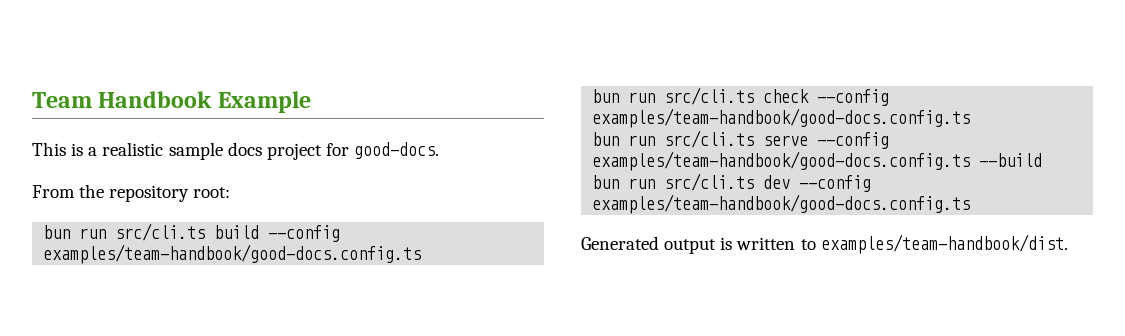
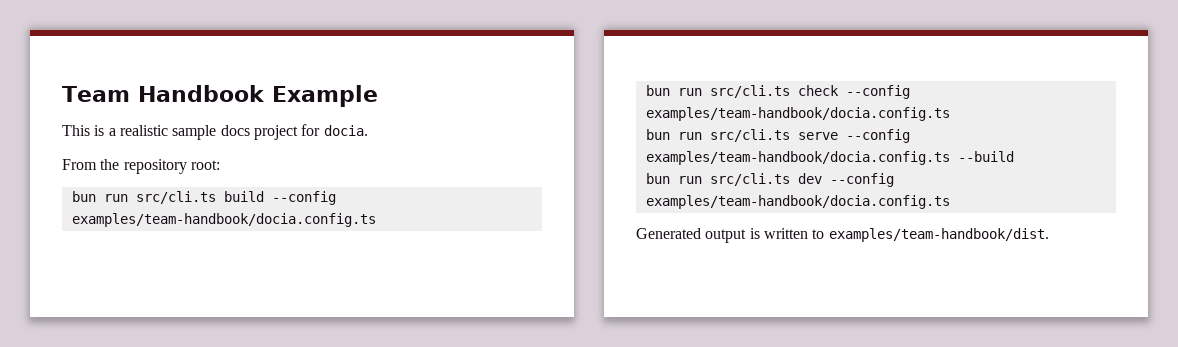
[354,142,440,159] good-docs. -> [323,125,368,136] docia.
[43,244,422,264] examples/team-handbook/good-docs.config.ts -> [71,213,376,227] examples/team-handbook/docia.config.ts
[592,108,971,128] examples/team-handbook/good-docs.config.ts -> [645,107,950,121] examples/team-handbook/docia.config.ts
[592,151,971,171] examples/team-handbook/good-docs.config.ts -> [645,151,950,165] examples/team-handbook/docia.config.ts
[592,194,971,214] examples/team-handbook/good-docs.config.ts -> [645,195,950,209] examples/team-handbook/docia.config.ts

